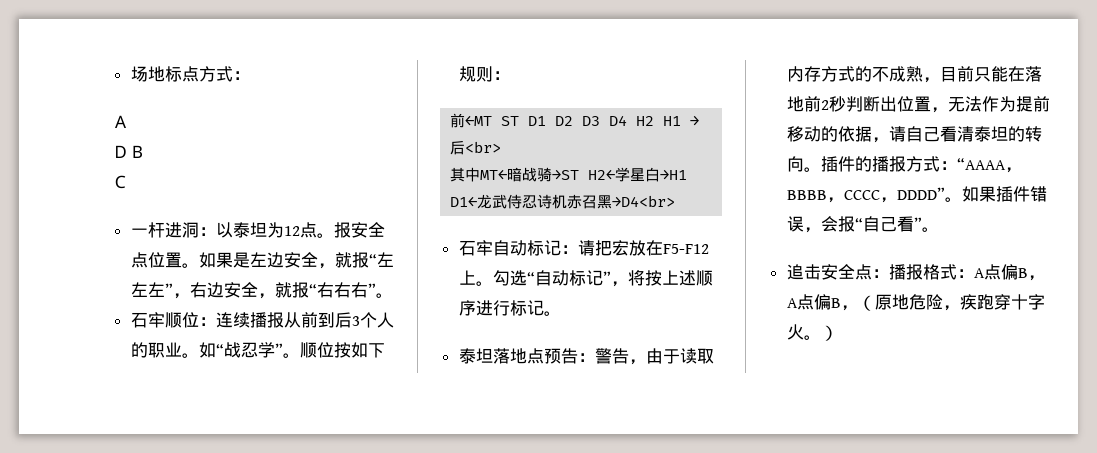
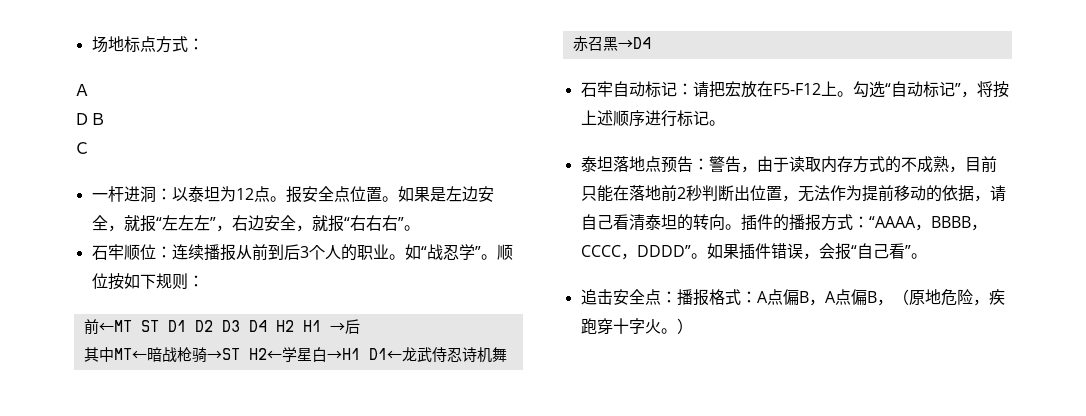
[465,141,502,153] <br> -> (360, 326) none
(538, 174) none -> [176,347,192,362] 枪
[567,194,676,209] 赤召黑→D4<br> -> [491,347,507,362] [572,36,651,52] 舞赤召黑→D4

